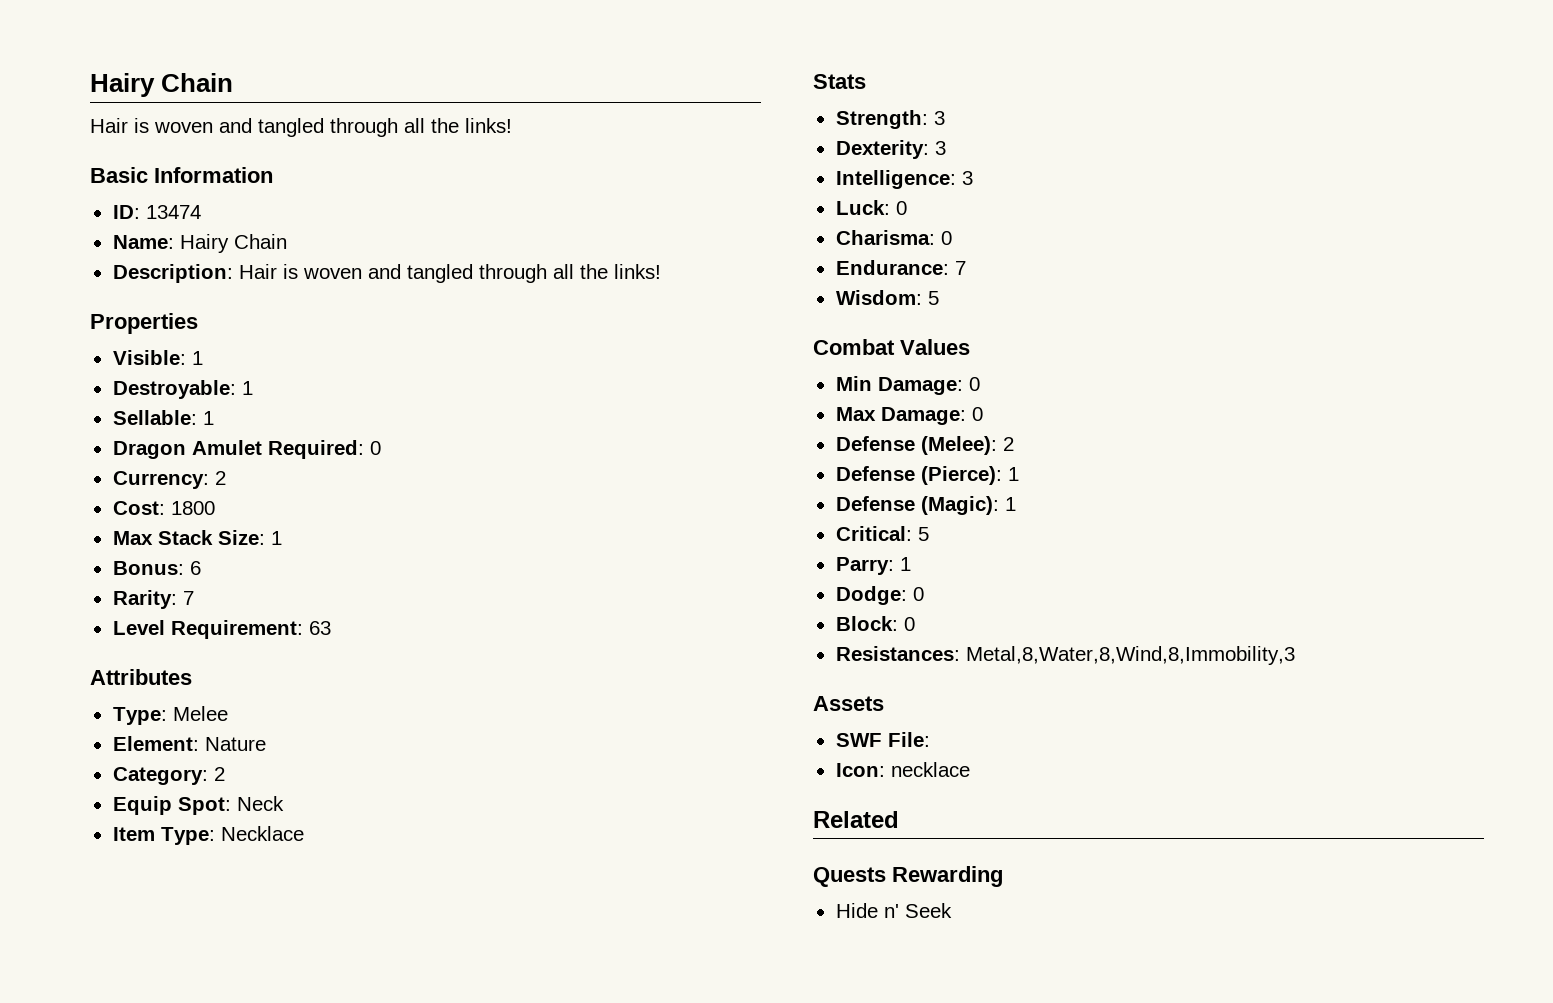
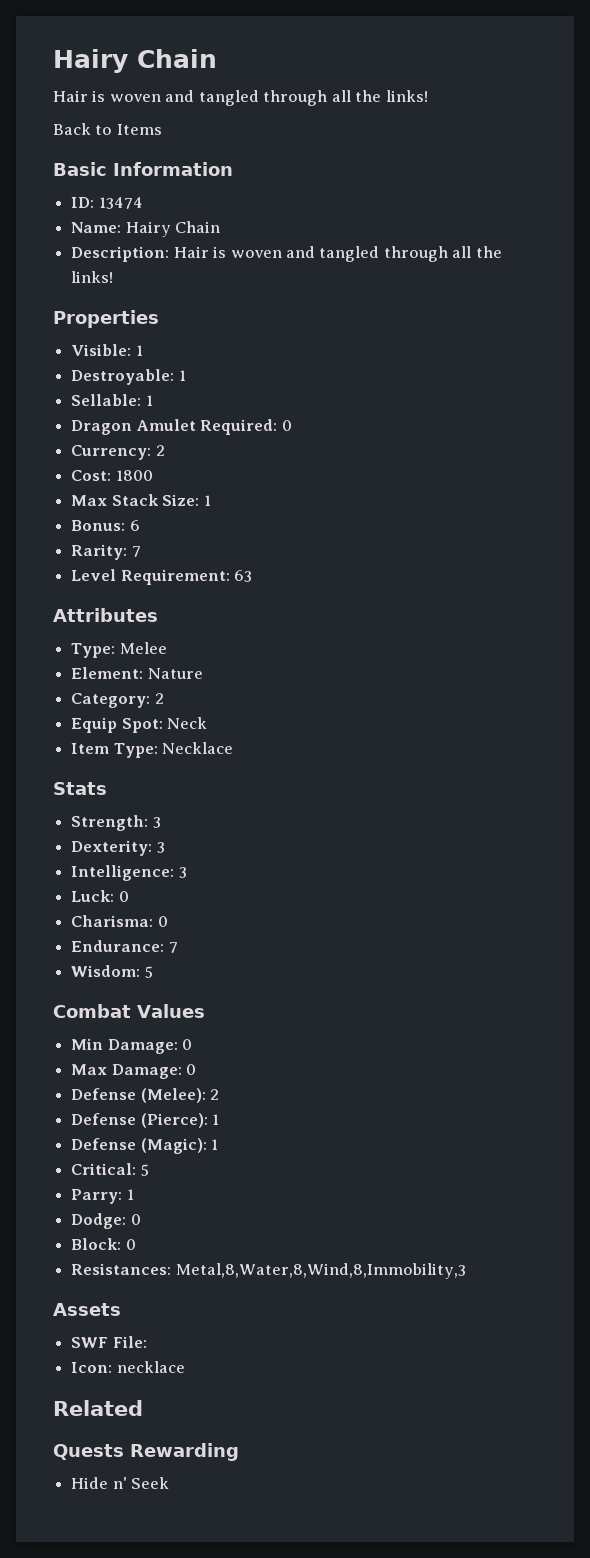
(512, 125) none -> [53,123,162,135] // Back to Items

